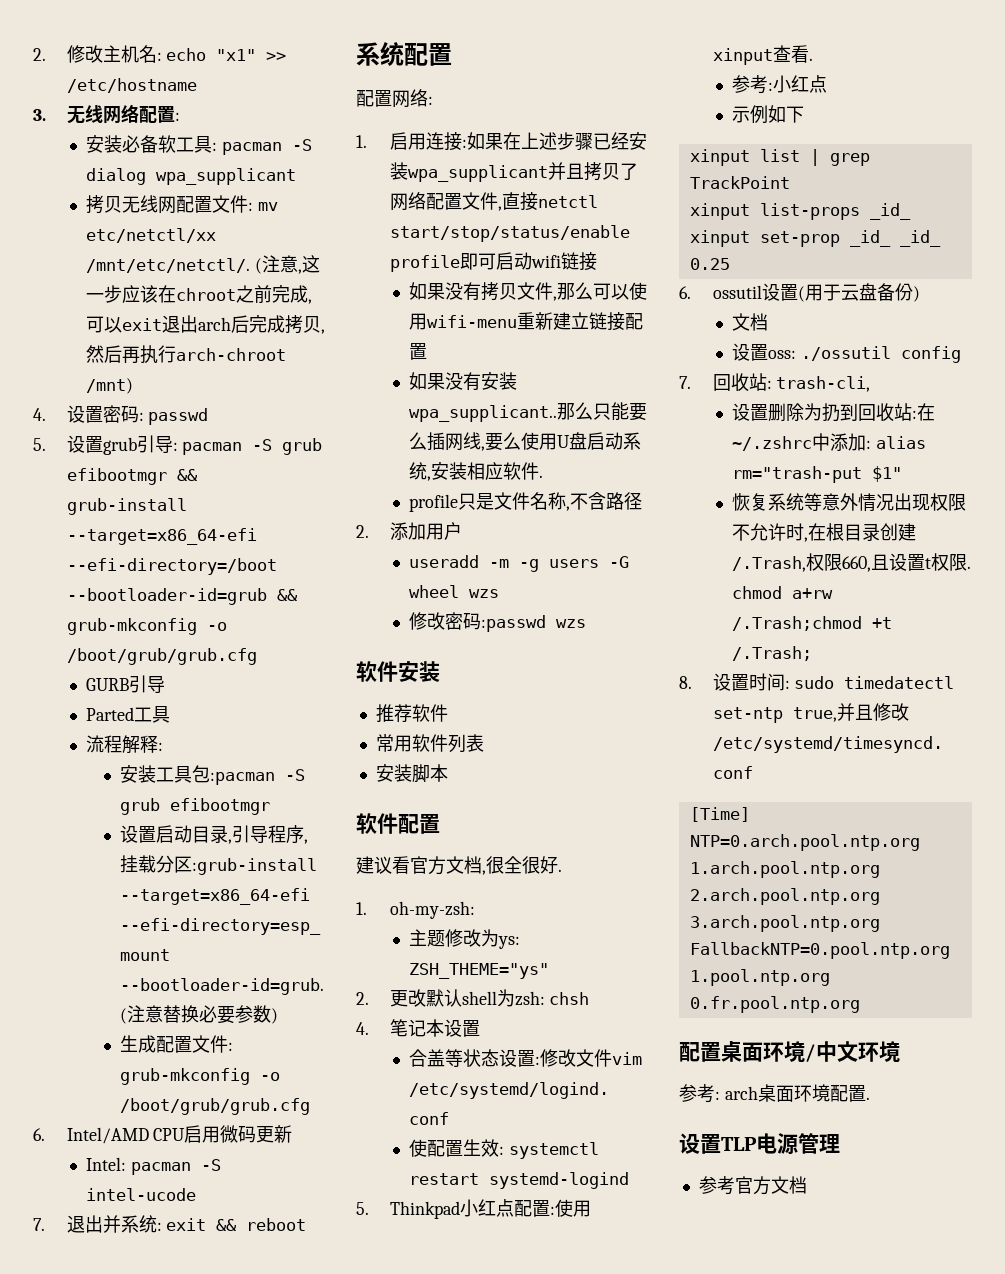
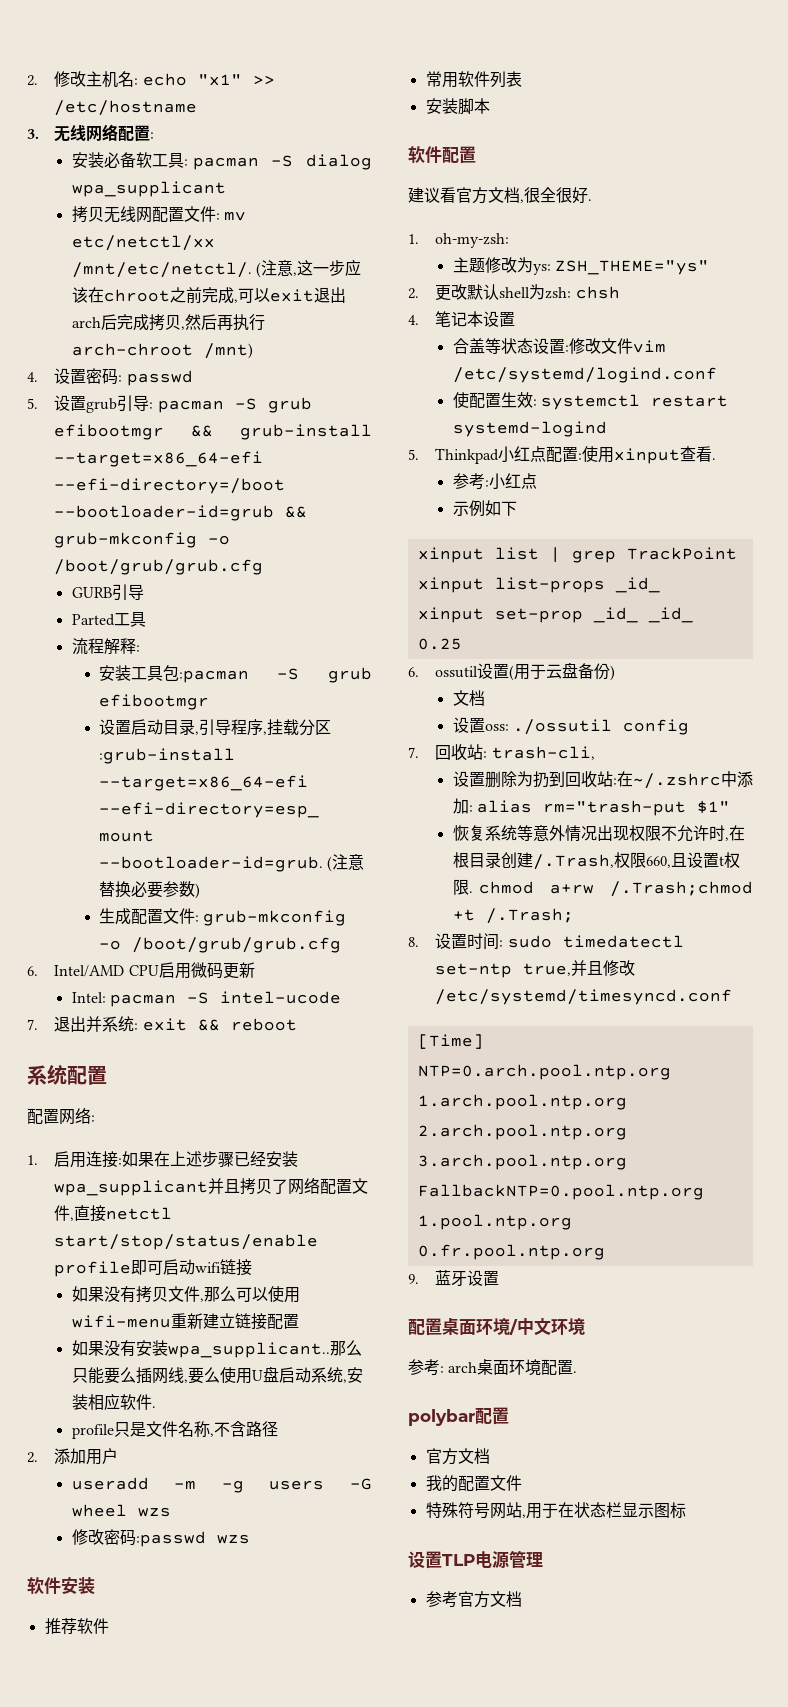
(860, 1004) none -> [408,1270,500,1287] // 9.蓝牙设置
(870, 1098) none -> [408,1407,509,1426] [425,1448,490,1465] [425,1475,522,1492] [425,1502,686,1519] // polybar配置 // 官方文档 // 我的配置文件 // 特殊符号网站,用于在状态栏显示图标

